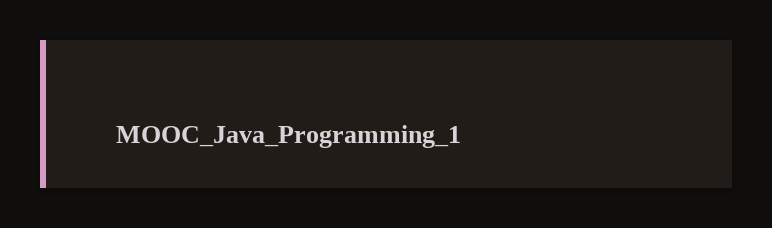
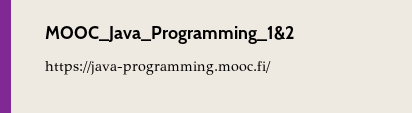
[116,125,461,148] MOOC_Java_Programming_1 -> [45,26,295,44] [45,61,271,75] MOOC_Java_Programming_1&2 // https://java-programming.mooc.fi/

